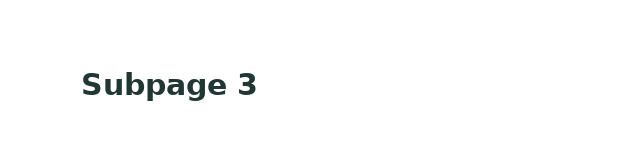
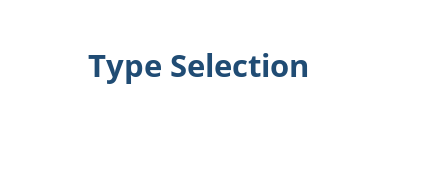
[81,72,258,101] Subpage 3 -> [88,53,310,84] Type Selection

